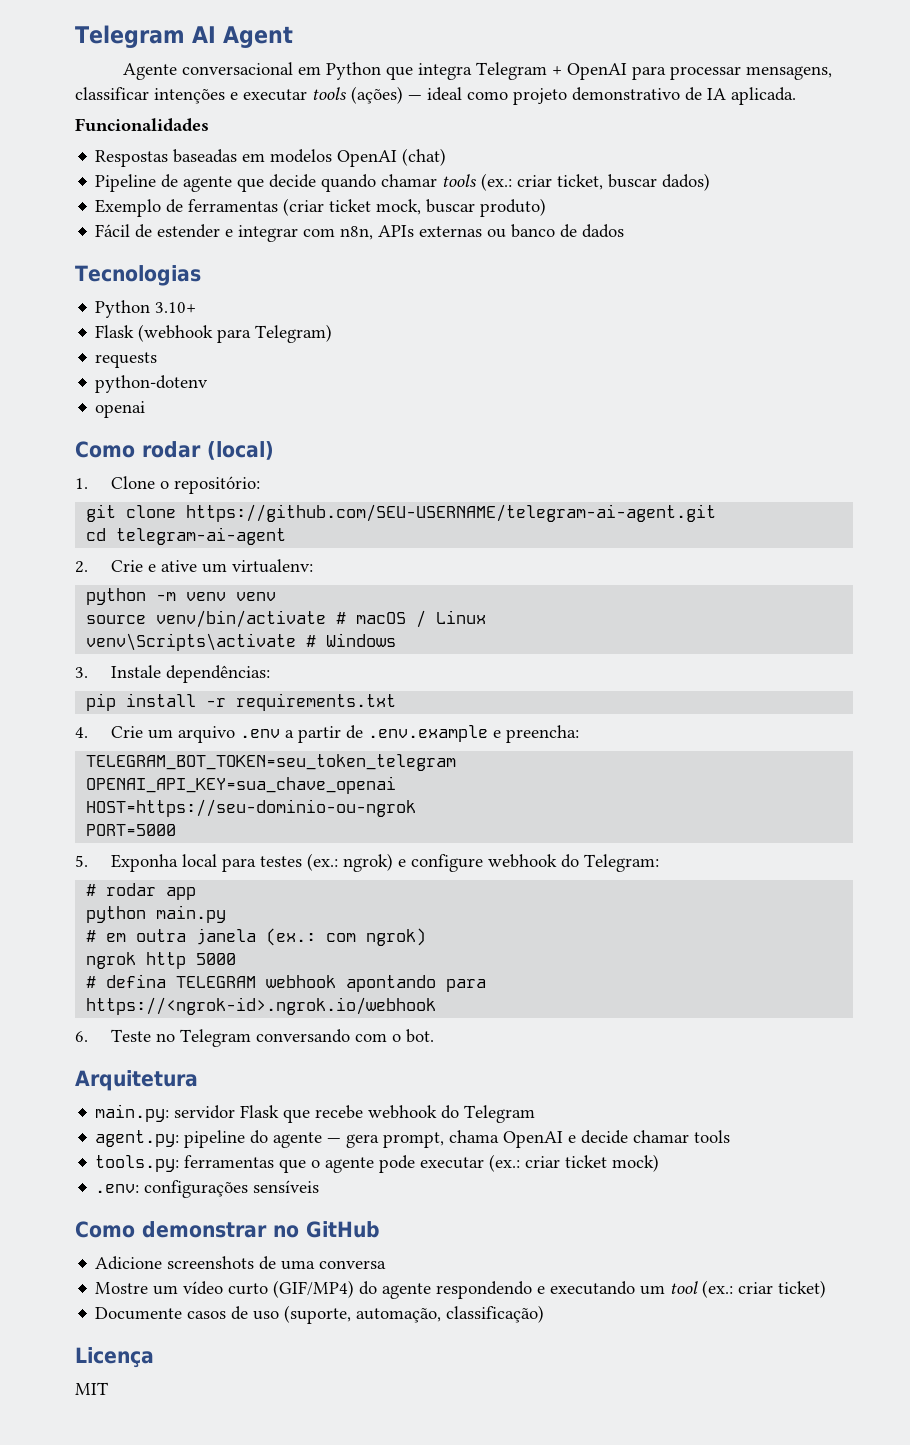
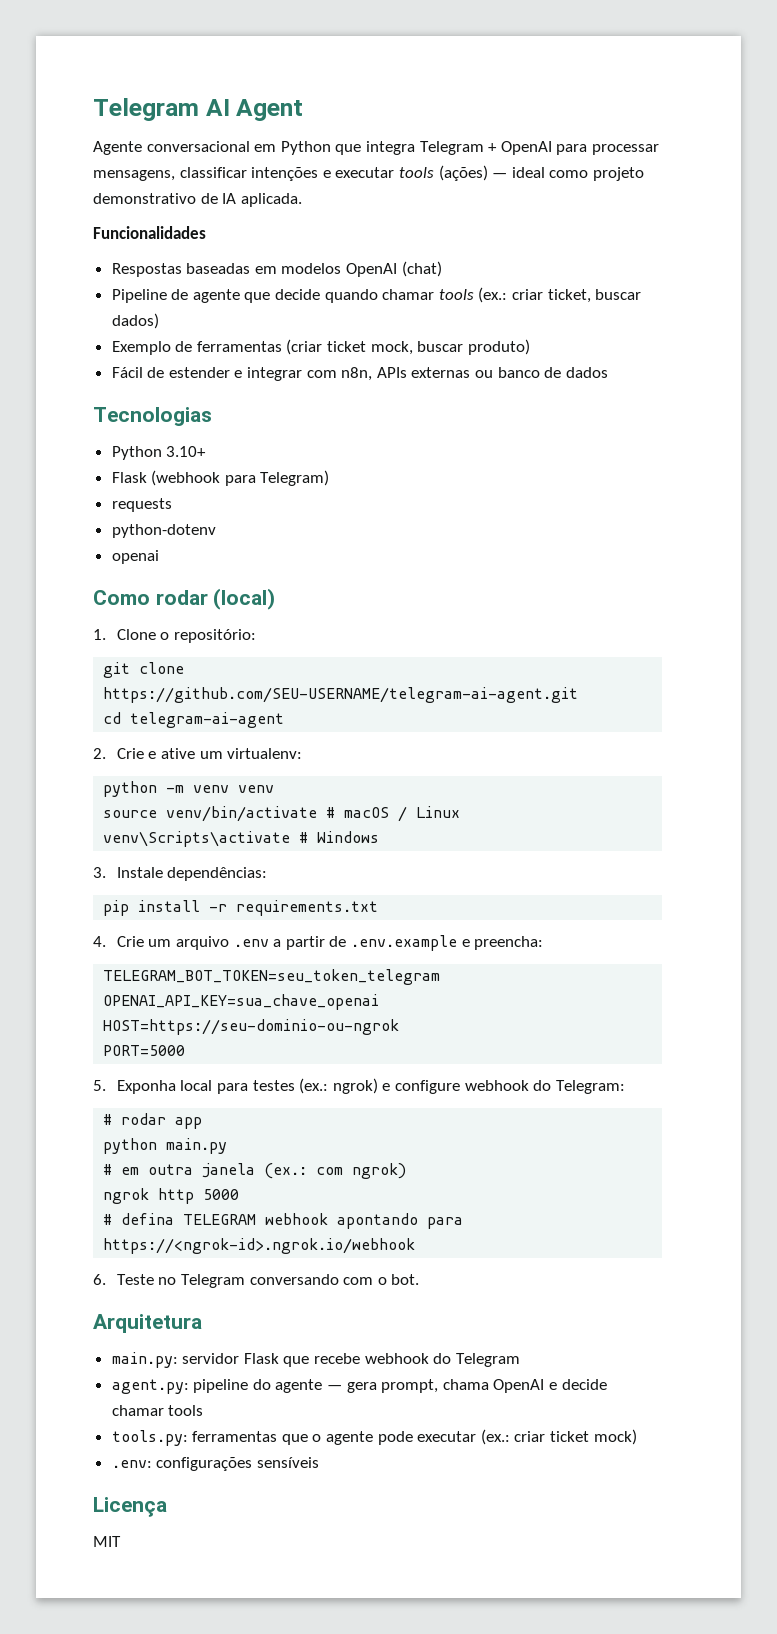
[75,1221,380,1238] [95,1256,387,1270] [95,1280,827,1299] [95,1305,545,1324] // Como demonstrar no GitHub // Adicione screenshots de uma conversa // Mostre um vídeo curto (GIF/MP4) do agente respondendo e executando um tool (ex.: criar ticket) // Documente casos de uso (suporte, automação, classificação) -> (319, 1462) none

